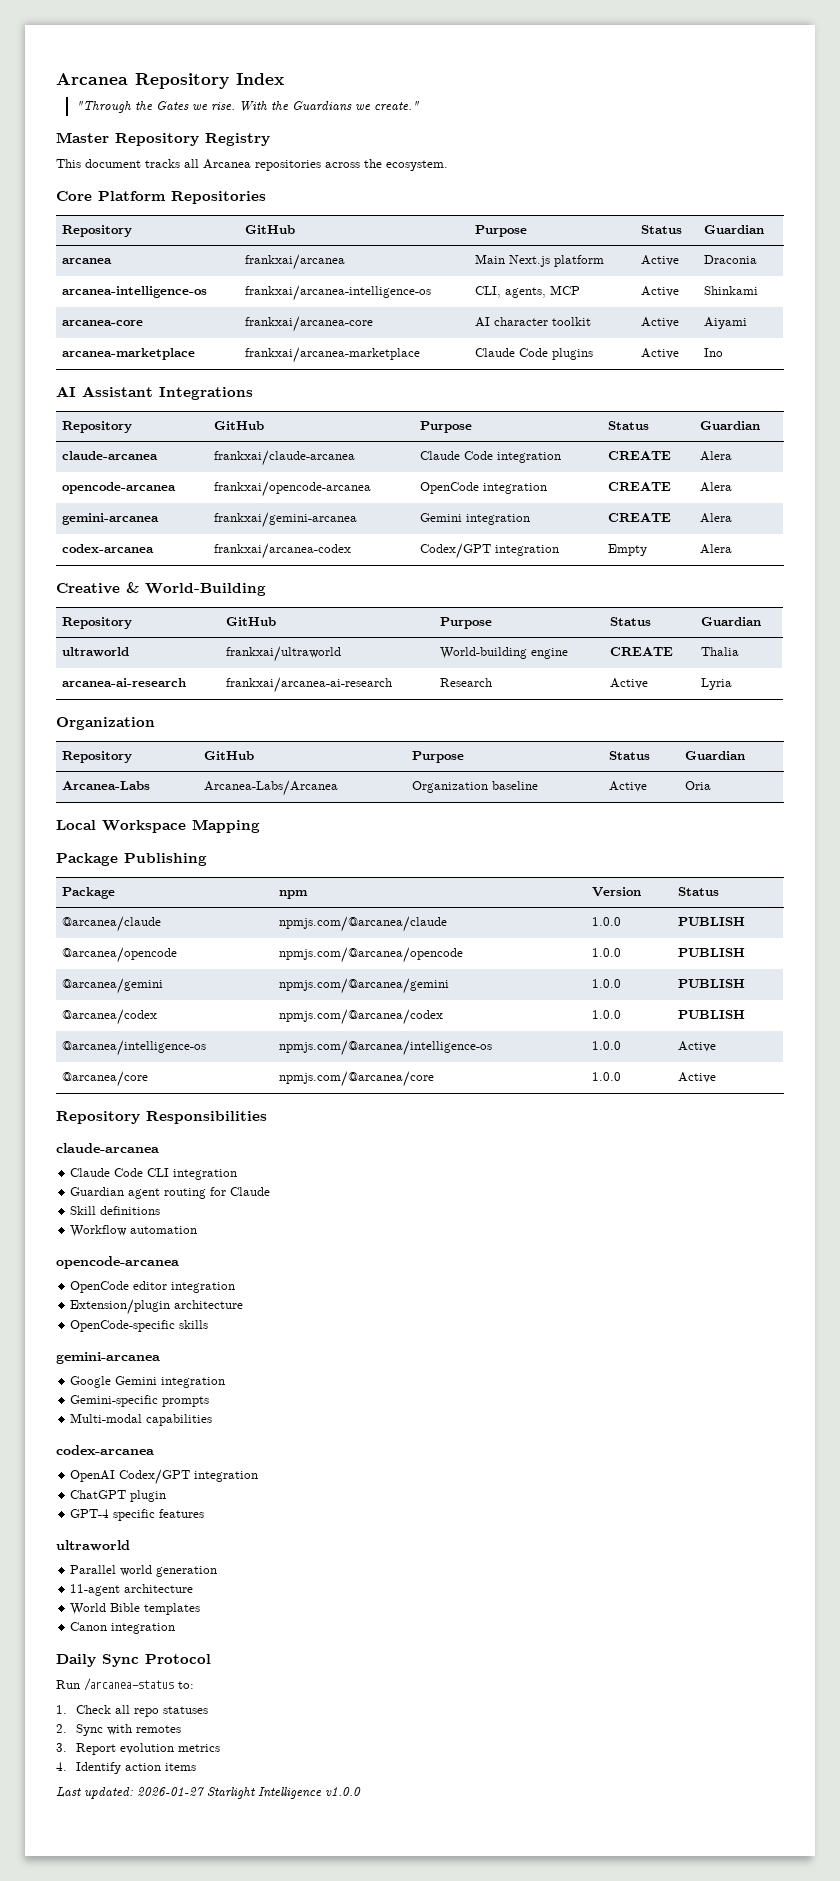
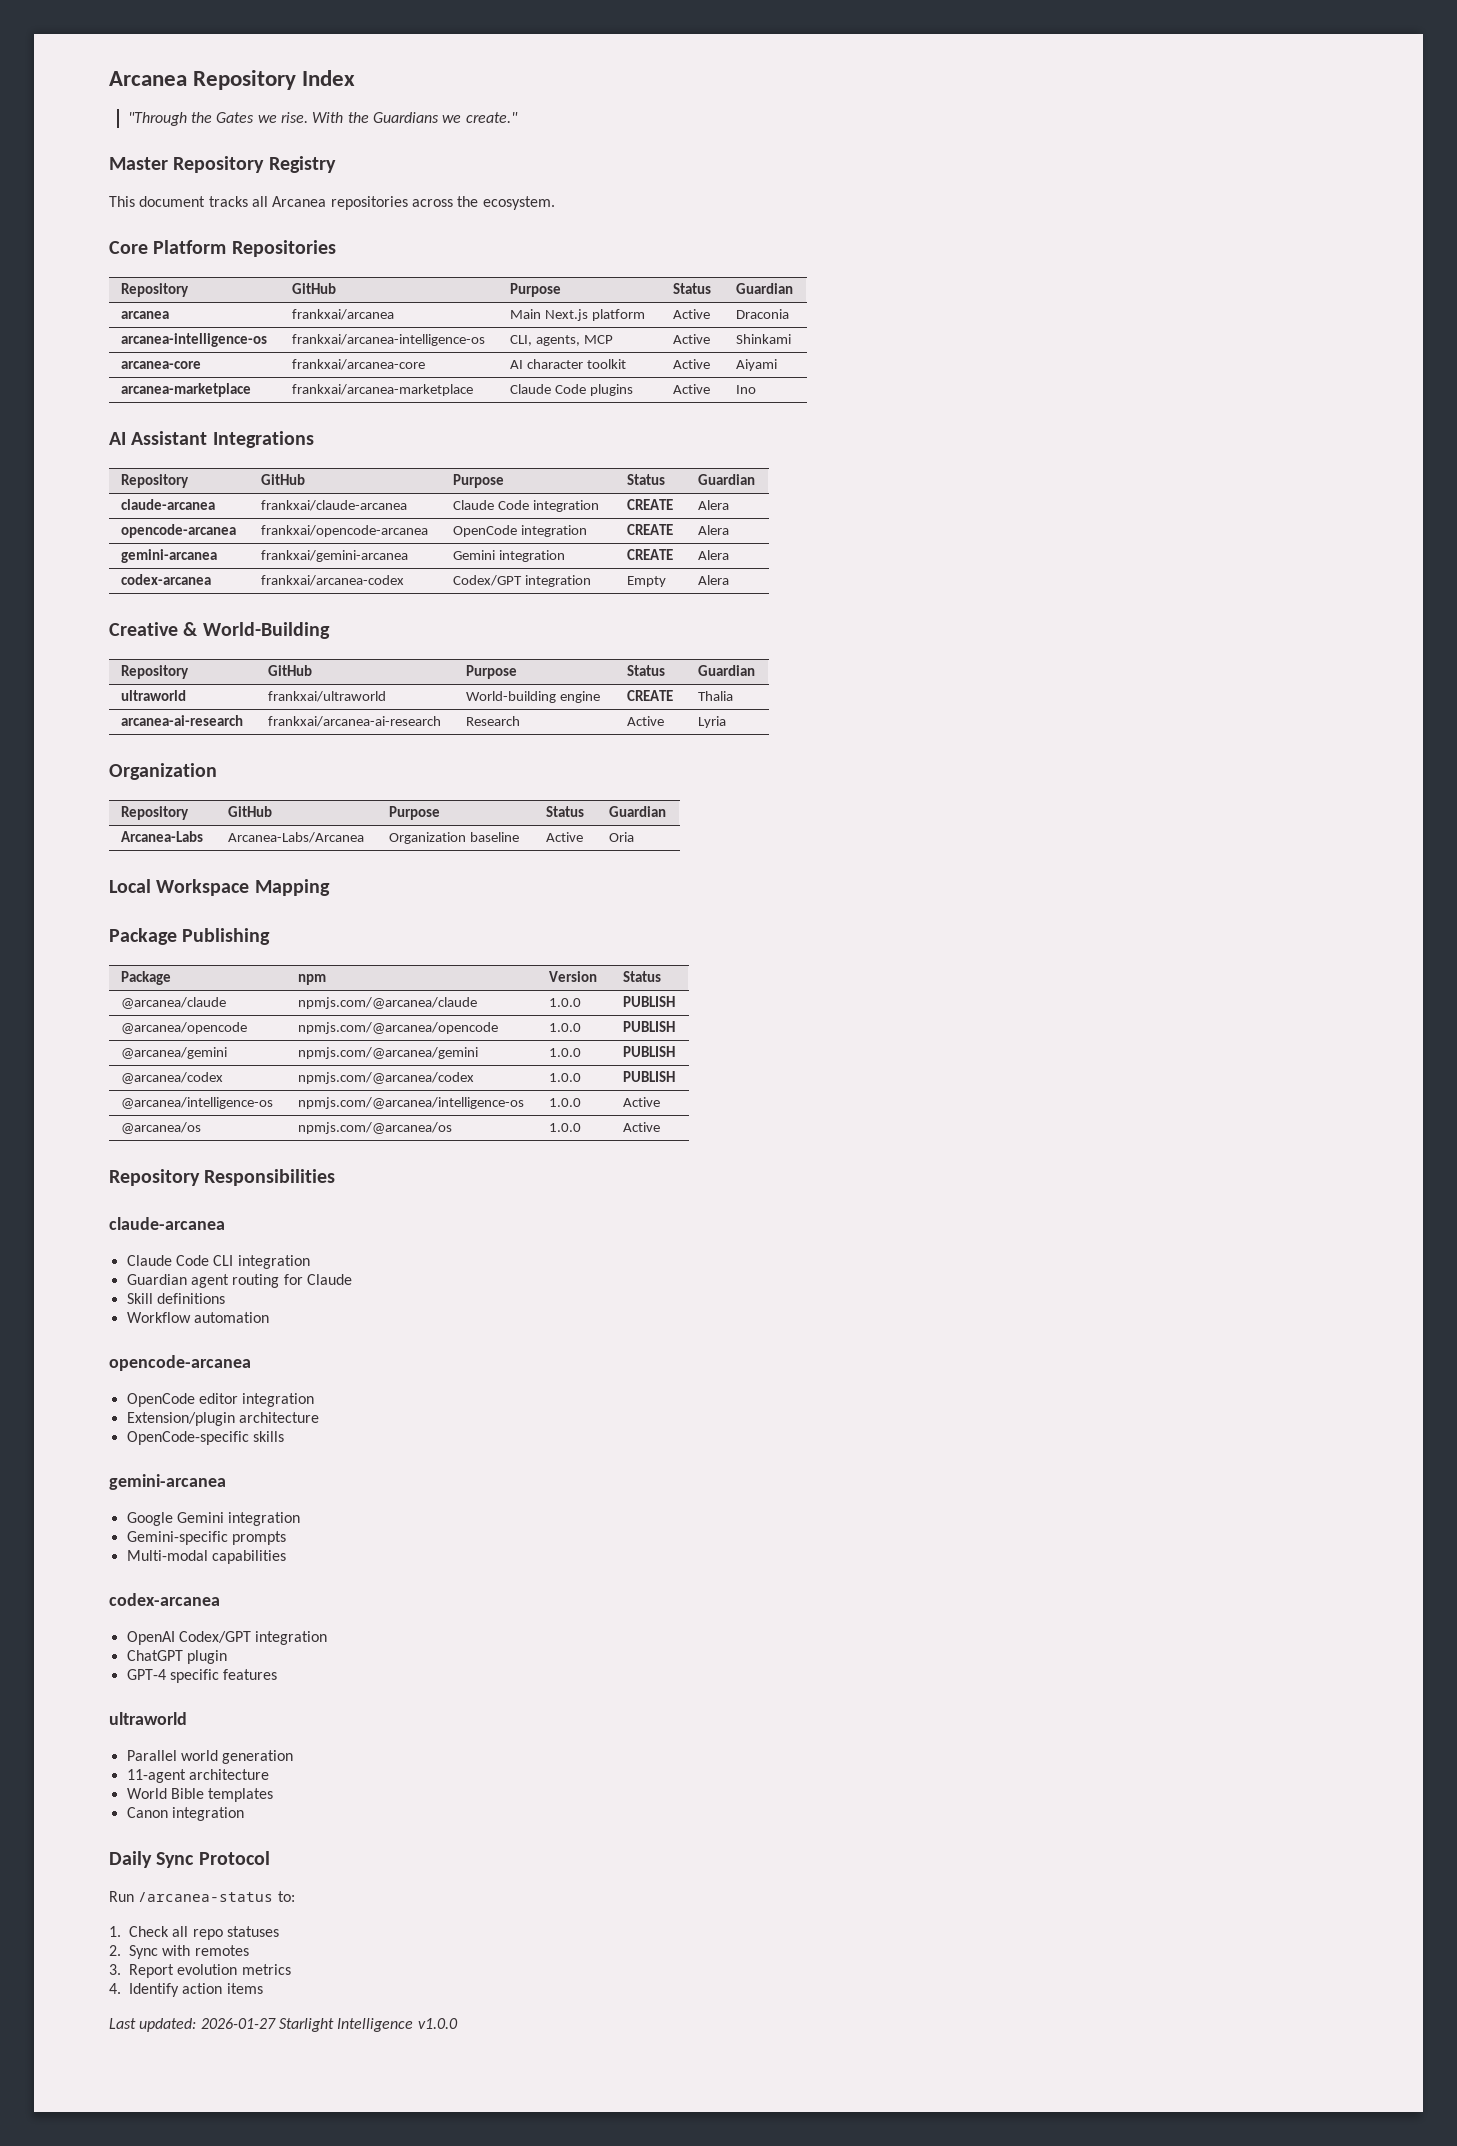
[61,1071,148,1087] [278,1071,434,1087] @arcanea/core | npmjs.com/@arcanea/core -> [121,1122,202,1134] [298,1122,453,1134] @arcanea/os | npmjs.com/@arcanea/os

